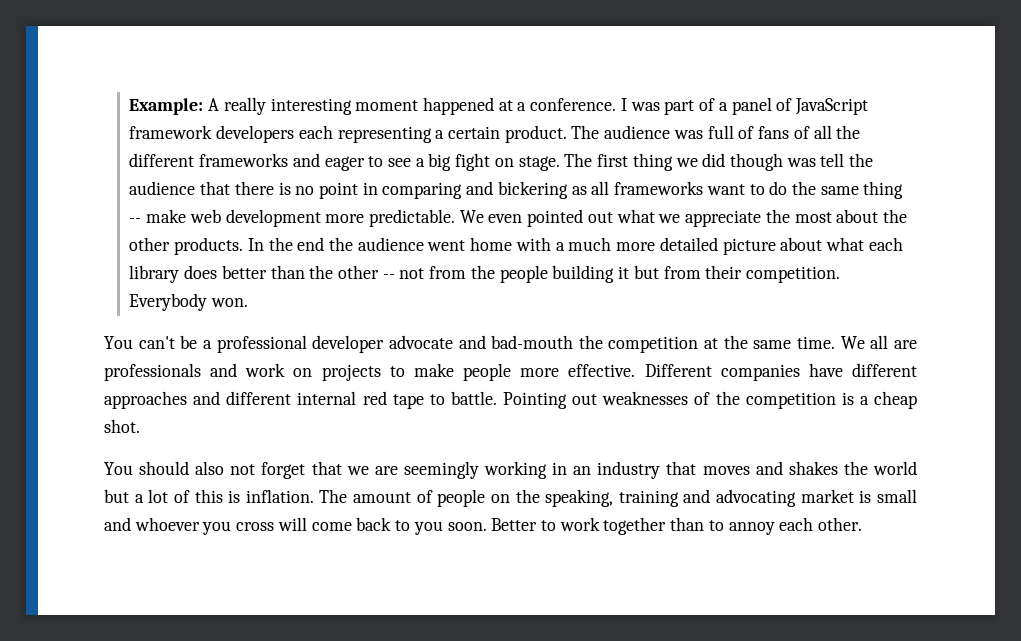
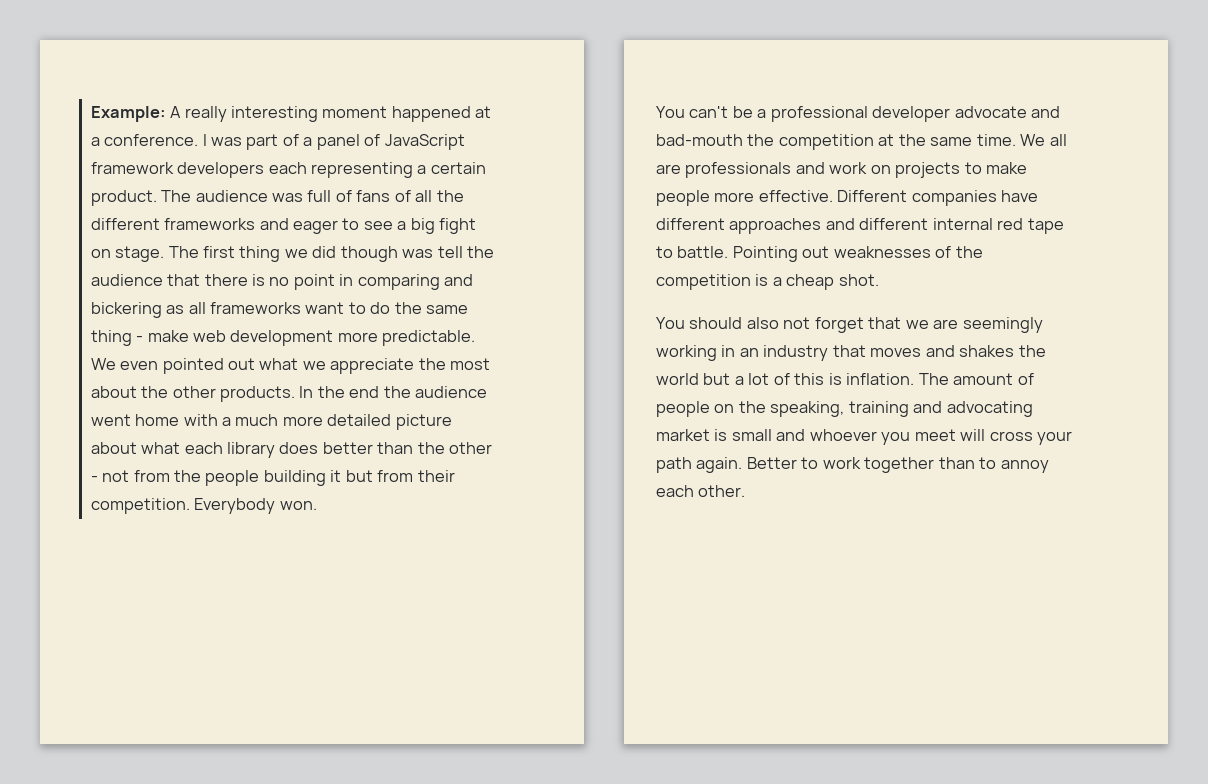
[129,218,142,223] -- -> [136,336,144,342] -
[382,274,395,279] -- -> [90,476,98,482] -
[236,517,487,535] cross will come back to you soon. -> [914,429,1073,445] [656,457,743,473] meet will cross your path again.

